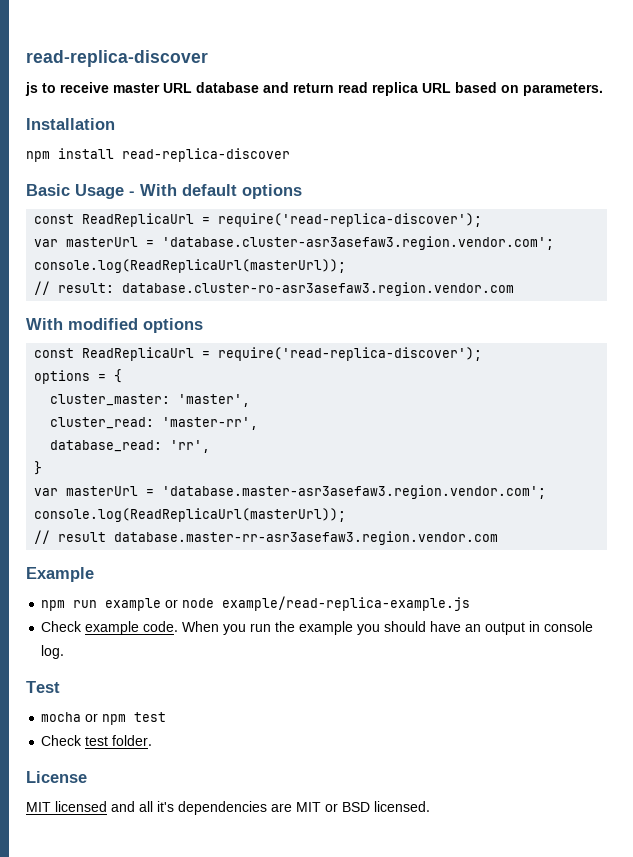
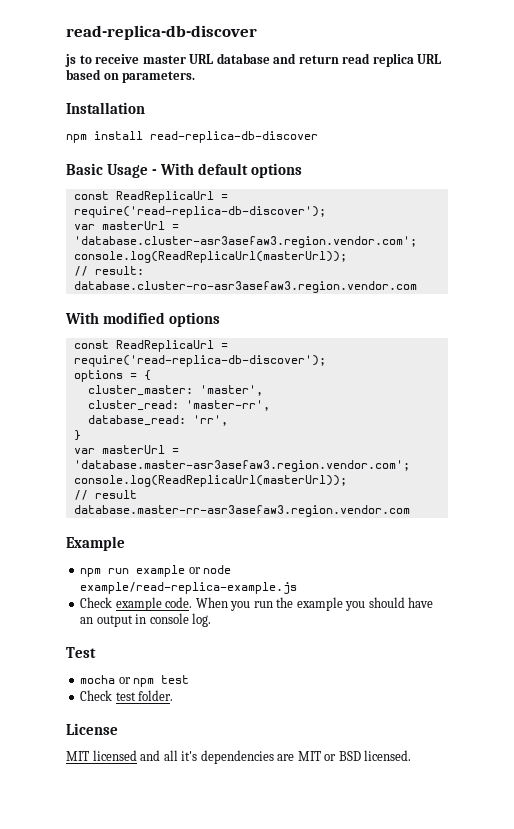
[26,50,208,67] read-replica-discover -> [66,25,257,40] read-replica-db-discover
[122,148,290,162] read-replica-discover -> [150,131,318,143] read-replica-db-discover
[218,213,483,227] require('read-replica-discover'); -> [73,206,326,218] require('read-replica-db-discover');
[218,347,483,361] require('read-replica-discover'); -> [73,355,326,367] require('read-replica-db-discover');

